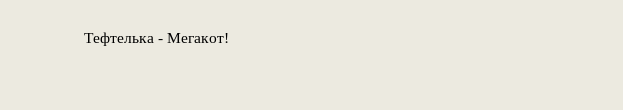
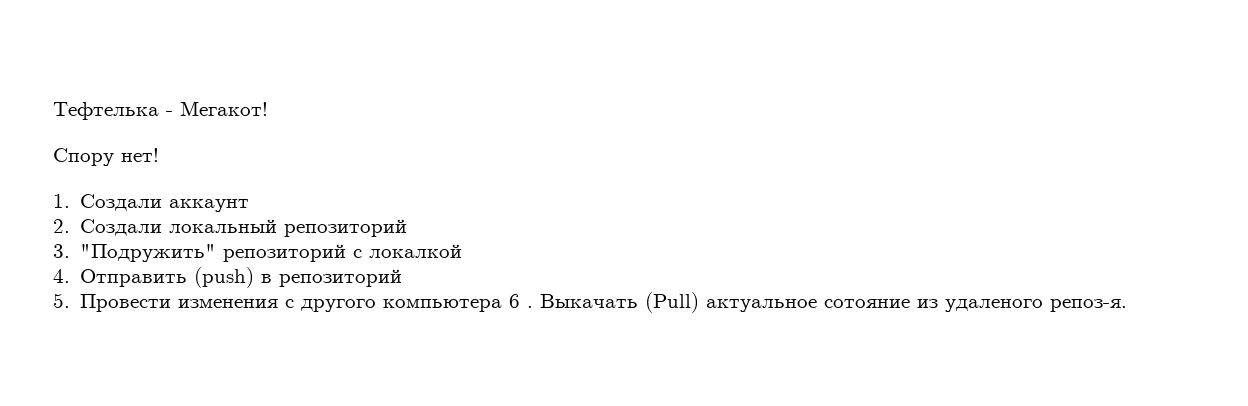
(230, 38) none -> [53,148,159,166] [53,194,250,212] [53,219,408,237] [53,244,463,262] [53,267,403,288] [53,292,1128,313] // Спору нет! // 1. Создали аккаунт // 2. Создали локальный репозиторий // 3. "Подружить" репозиторий с локалкой // 4. Отправить (push) в репозиторий // 5. Провести изменения с другого компьютера 6 . Выкачать (Pull) актуальное сотояние из удаленого репоз-я.

